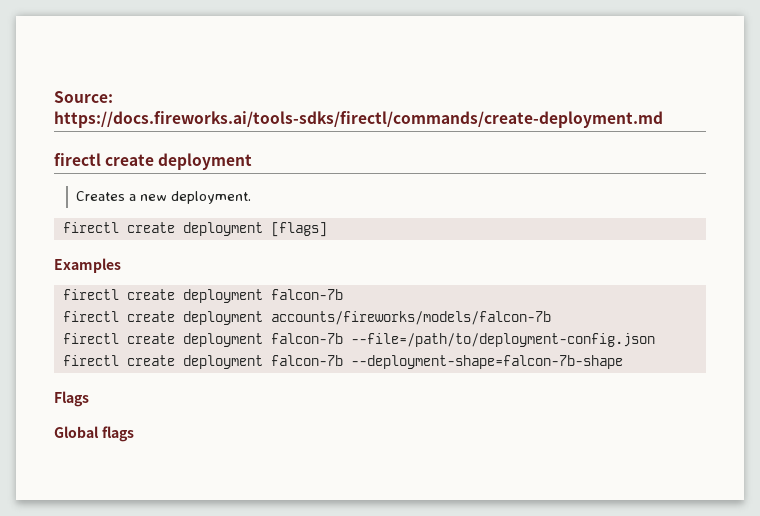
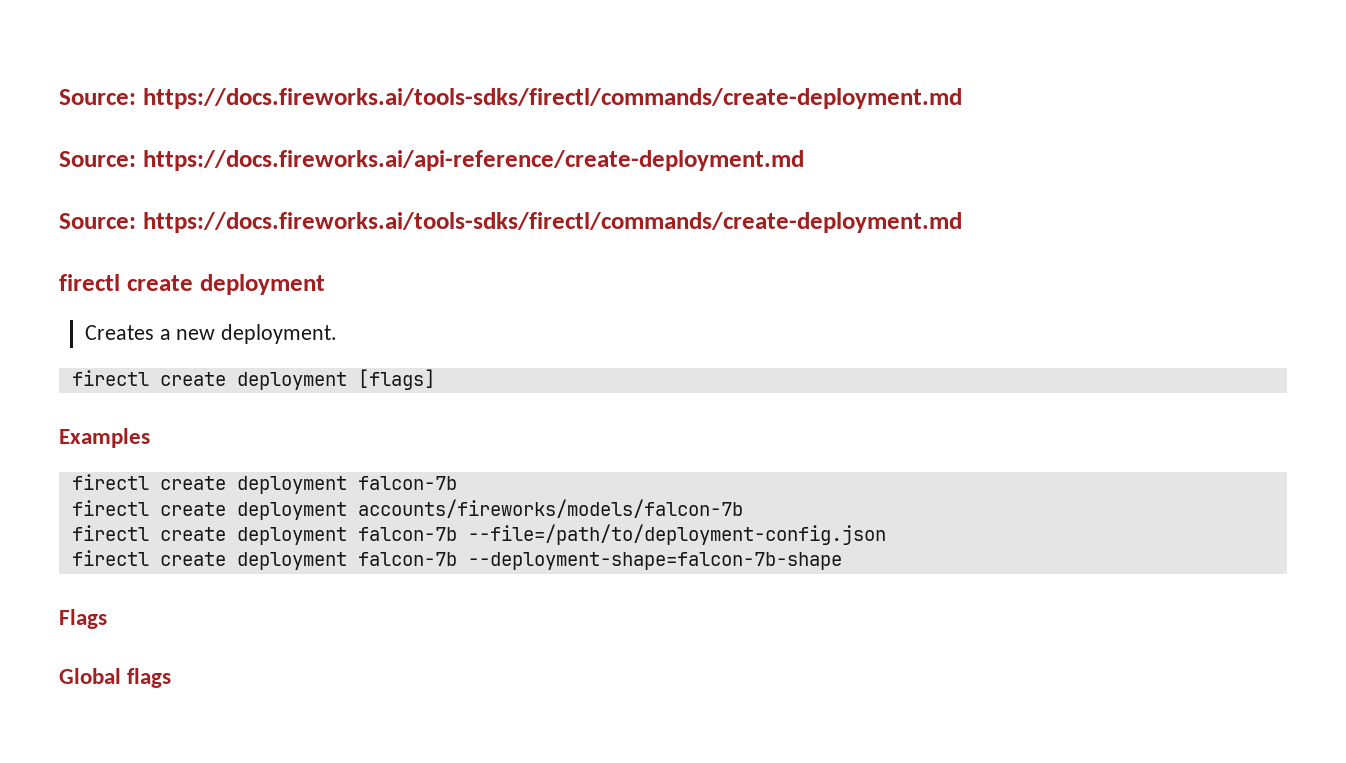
[54,91,113,103] [54,111,663,128] Source: https://docs.fireworks.ai/tools-sdks/firectl/commands/create-deployment.md -> [59,88,962,109] [59,150,804,171] [59,212,962,233] Source: https://docs.fireworks.ai/tools-sdks/firectl/commands/create-deployment.md // Source: https://docs.fireworks.ai/api-reference/create-deployment.md // Source: https://docs.fireworks.ai/tools-sdks/firectl/commands/create-deployment.md

